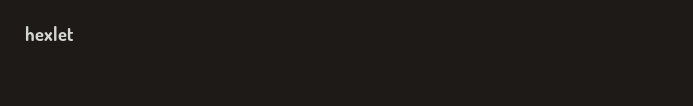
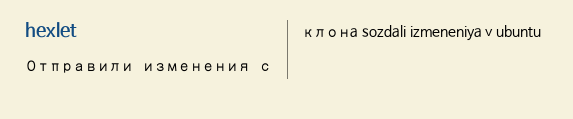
(74, 33) none -> [25,60,271,73] [302,25,542,41] // Отправили изменения с клонa sozdali izmeneniya v ubuntu

